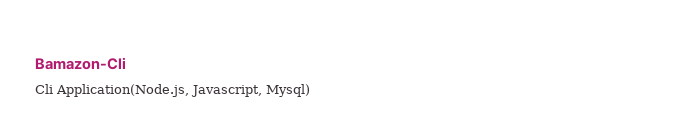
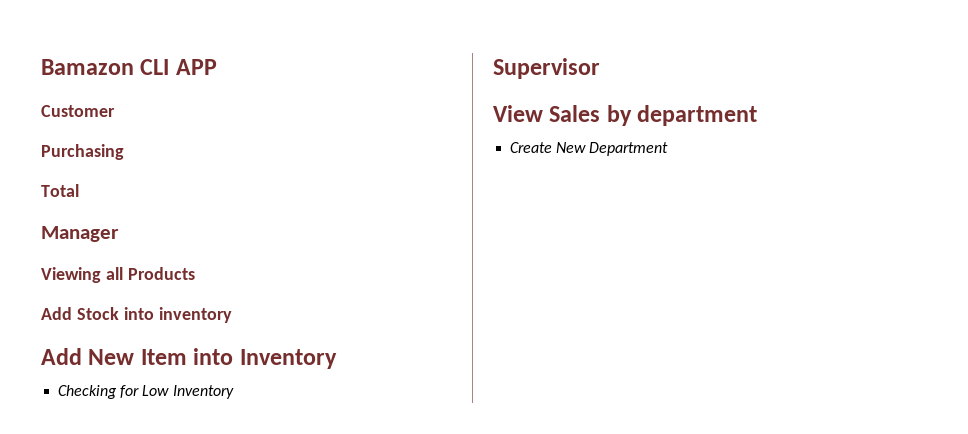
[35,57,126,70] [35,84,310,97] Bamazon-Cli // Cli Application(Node.js, Javascript, Mysql) -> [41,59,217,75] [41,105,115,117] [41,144,124,160] [41,184,79,197] [41,226,119,242] [41,267,195,283] [41,307,232,323] [41,348,337,369] [58,385,234,399] [493,58,600,79] [493,105,758,126] [510,142,669,156] Bamazon CLI APP // Customer // Purchasing // Total // Manager // Viewing all Products // Add Stock into inventory // Add New Item into Inventory // Checking for Low Inventory // Supervisor // View Sales by department // Create New Department

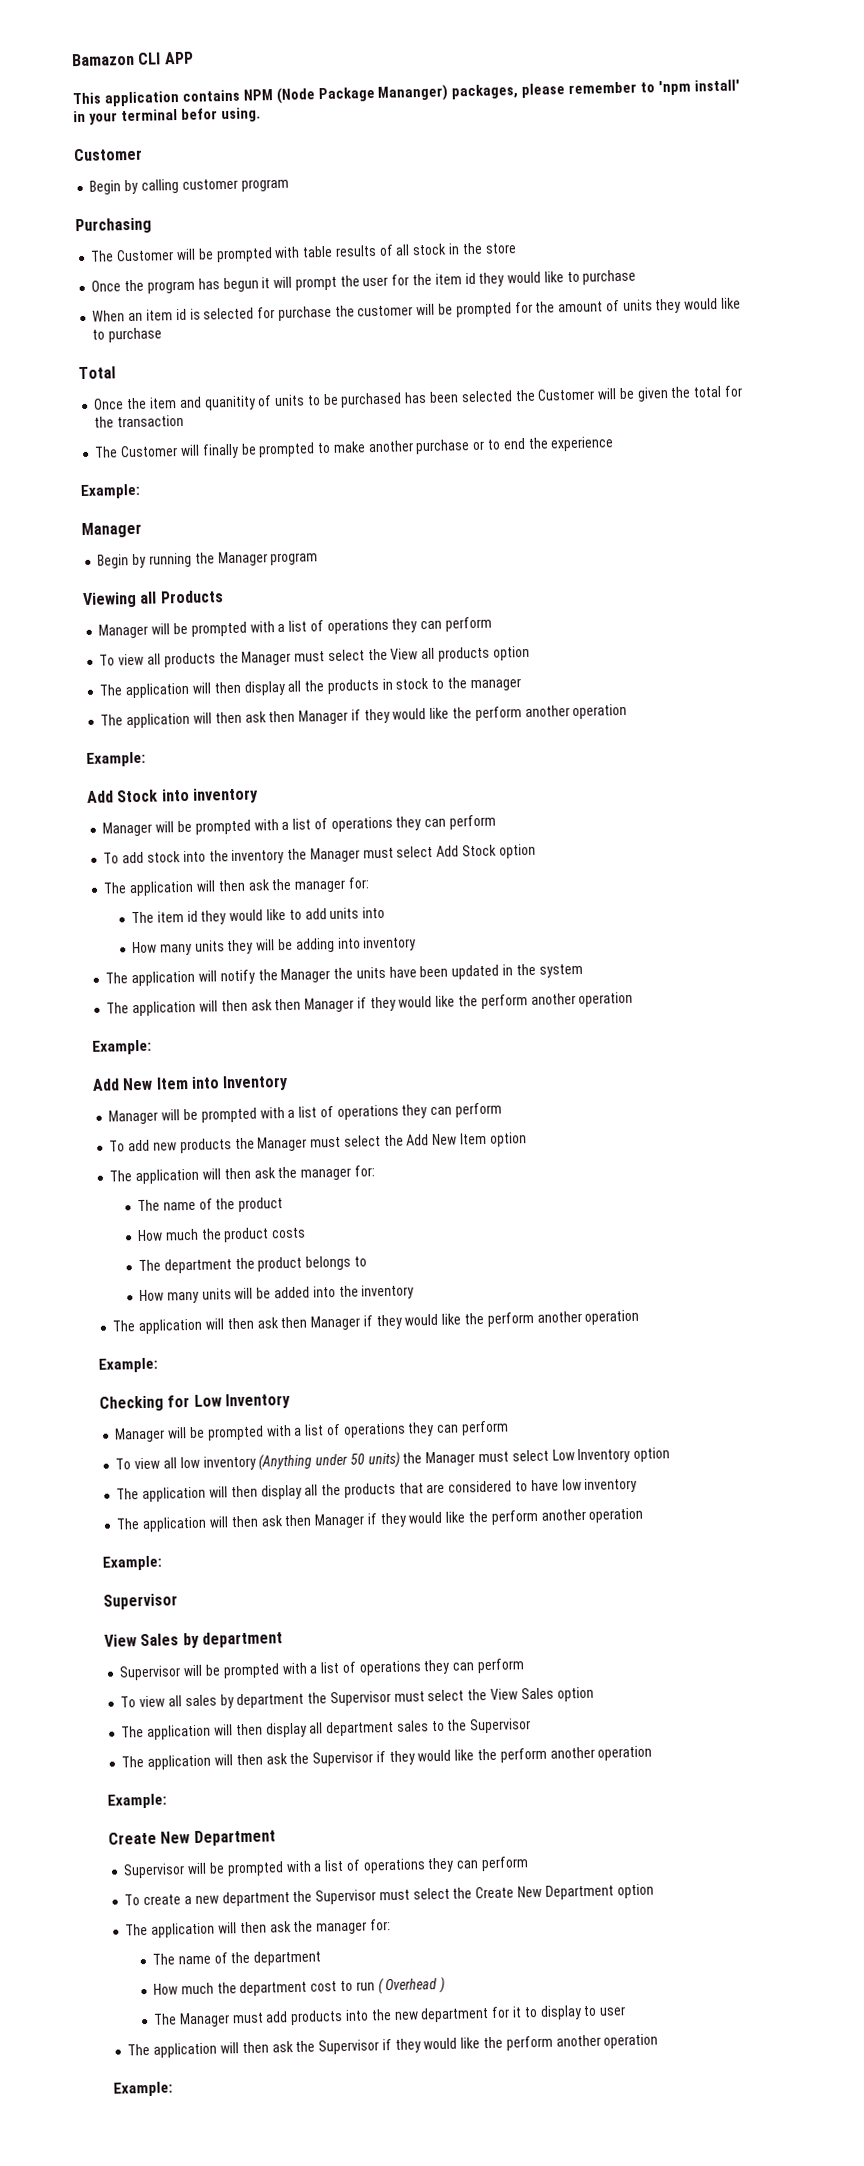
[41,105,115,117] [41,144,124,160] [41,184,79,197] [41,226,119,242] [41,267,195,283] [41,307,232,323] Customer // Purchasing // Total // Manager // Viewing all Products // Add Stock into inventory -> [72,79,740,107] [73,107,261,125] [73,147,143,162] [89,178,289,195] [75,217,152,235] [90,242,517,263] [91,269,637,294] [92,297,741,322] [92,327,163,343] [78,366,116,380] [93,385,743,411] [94,414,185,428] [94,436,615,459] [80,483,140,500] [81,521,142,539] [97,551,319,569] [82,590,224,609] [98,616,492,639] [99,645,530,668] [99,677,521,699] [100,703,628,729] [86,751,146,767] [86,787,259,804] [102,814,496,837] [103,843,536,865] [103,877,370,897] [131,906,386,925] [132,936,417,956] [105,963,583,987] [106,991,634,1017] [92,1039,152,1055] This application contains NPM (Node Package Mananger) packages, please remember to 'npm install' in your terminal befor using. // Customer // Begin by calling customer program // Purchasing // The Customer will be prompted with table results of all stock in the store // Once the program has begun it will prompt the user for the item id they would like to purchase // When an item id is selected for purchase the customer will be prompted for the amount of units they would like to purchase // Total // Once the item and quanitity of units to be purchased has been selected the Customer will be given the total for the transaction // The Customer will finally be prompted to make another purchase or to end the experience // Example: // Manager // Begin by running the Manager program // Viewing all Products // Manager will be prompted with a list of operations they can perform // To view all products the Manager must select the View all products option // The application will then display all the products in stock to the manager // The application will then ask then Manager if they would like the perform another operation // Example: // Add Stock into inventory // Manager will be prompted with a list of operations they can perform // To add stock into the inventory the Manager must select Add Stock option // The application will then ask the manager for: // The item id they would like to add units into // How many units they will be adding into inventory // The application will notify the Manager the units have been updated in the system // The application will then ask then Manager if they would like the perform another operation // Example:
[58,385,234,399] Checking for Low Inventory -> [108,1102,502,1125] [109,1132,527,1154] [109,1165,375,1185] [137,1197,284,1212] [137,1227,307,1243] [138,1255,368,1274] [139,1284,415,1304] [112,1309,640,1335] [98,1357,158,1373] [99,1392,291,1412] [114,1420,509,1443] [115,1447,671,1471] [116,1477,638,1502] [116,1507,645,1532] [102,1555,162,1571] Manager will be prompted with a list of operations they can perform // To add new products the Manager must select the Add New Item option // The application will then ask the manager for: // The name of the product // How much the product costs // The department the product belongs to // How many units will be added into the inventory // The application will then ask then Manager if they would like the perform another operation // Example: // Checking for Low Inventory // Manager will be prompted with a list of operations they can perform // To view all low inventory (Anything under 50 units) the Manager must select Low Inventory option // The application will then display all the products that are considered to have low inventory // The application will then ask then Manager if they would like the perform another operation // Example:
[510,142,669,156] Create New Department -> [119,1658,525,1681] [120,1686,594,1709] [121,1718,532,1740] [121,1745,653,1770] [107,1793,167,1809] [108,1829,276,1847] [123,1856,529,1879] [124,1883,654,1907] [125,1919,391,1938] [152,1950,322,1966] [153,1976,446,1997] [153,2005,627,2028] [127,2033,659,2058] [113,2081,173,2097] Supervisor will be prompted with a list of operations they can perform // To view all sales by department the Supervisor must select the View Sales option // The application will then display all department sales to the Supervisor // The application will then ask the Supervisor if they would like the perform another operation // Example: // Create New Department // Supervisor will be prompted with a list of operations they can perform // To create a new department the Supervisor must select the Create New Department option // The application will then ask the manager for: // The name of the department // How much the department cost to run ( Overhead ) // The Manager must add products into the new department for it to display to user // The application will then ask the Supervisor if they would like the perform another operation // Example:

